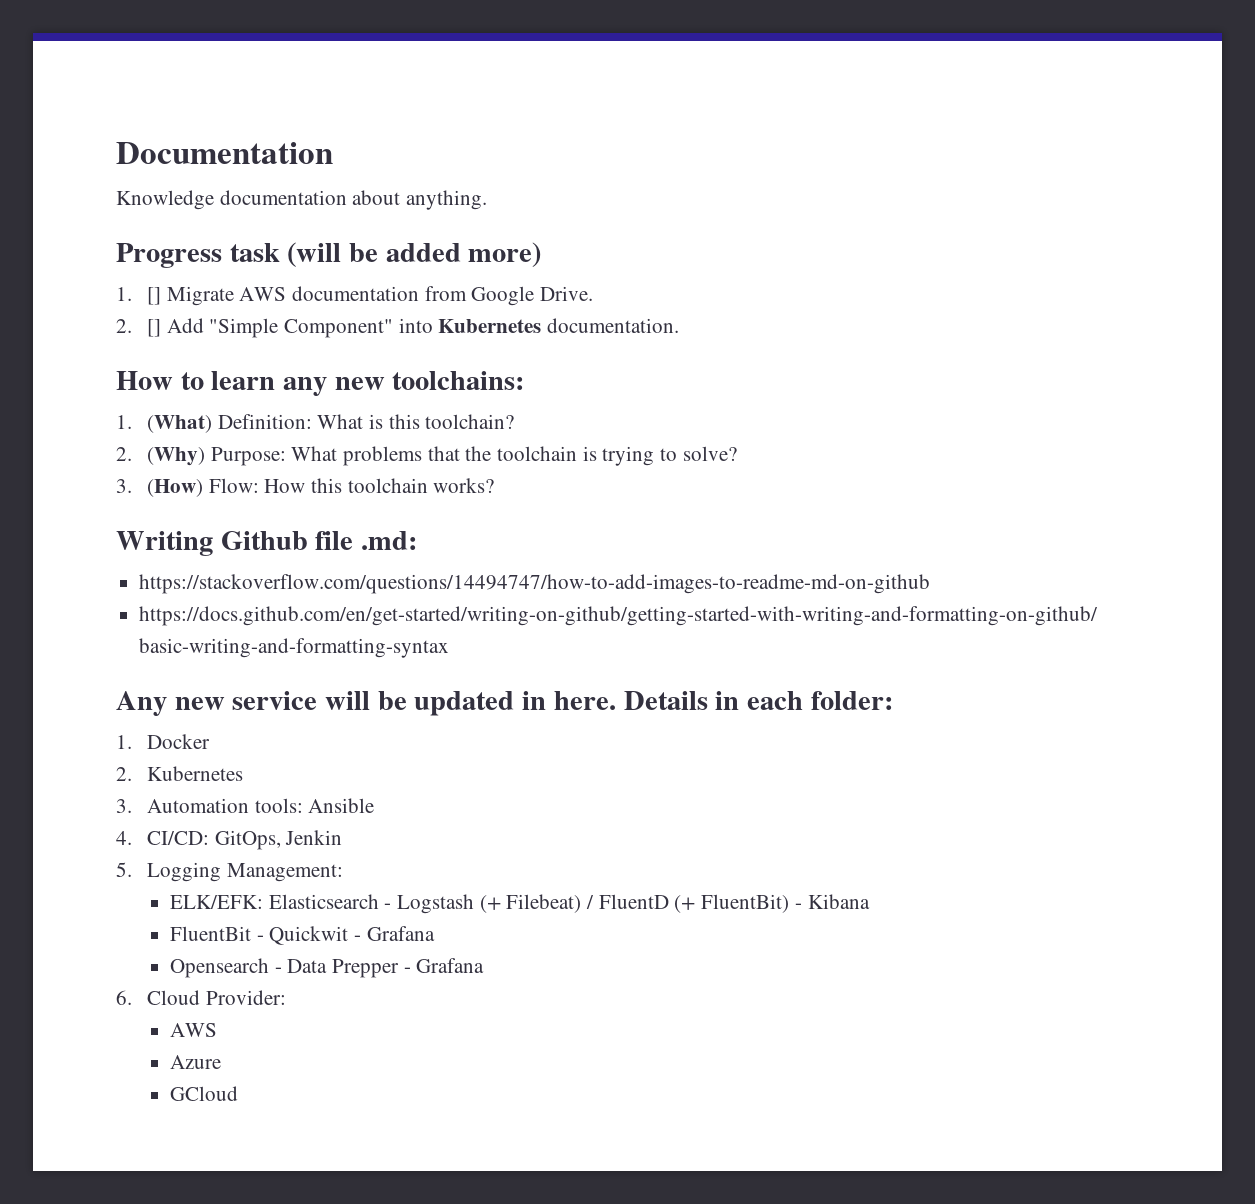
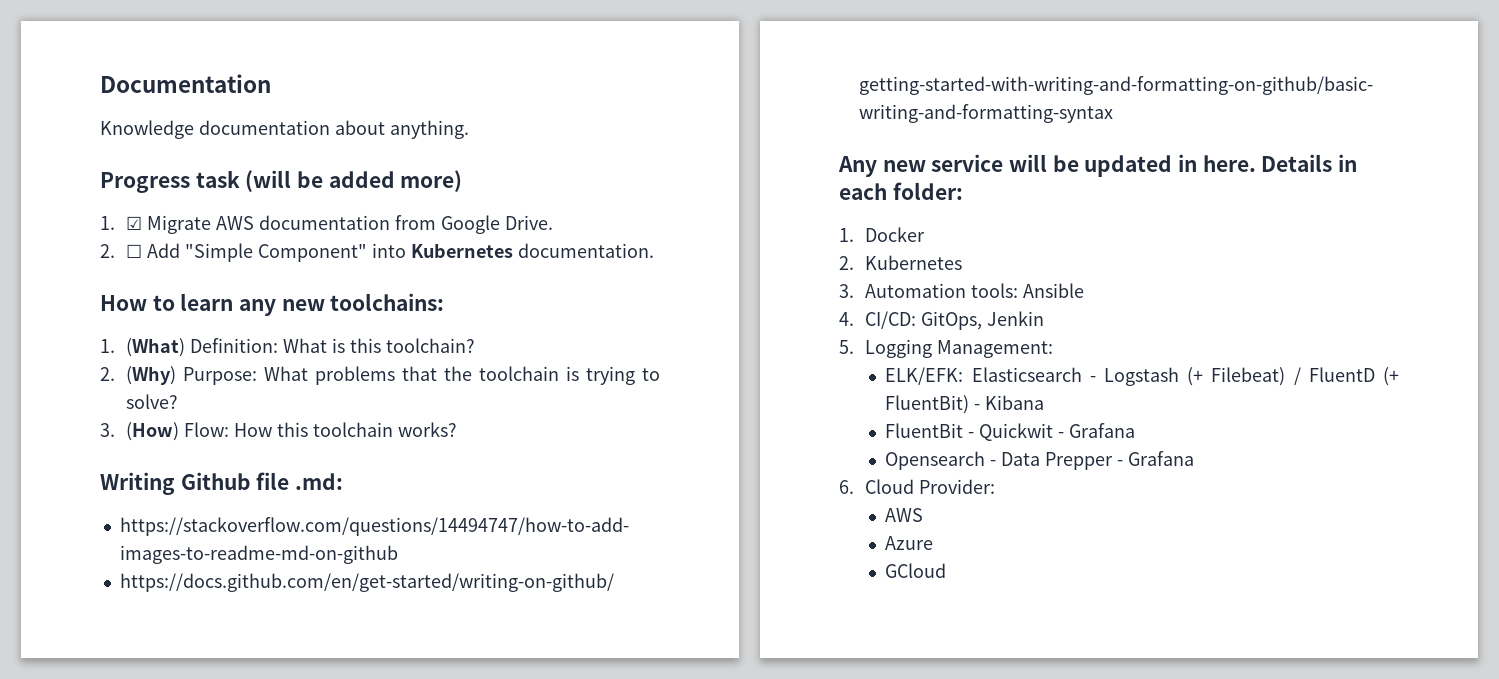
[147,287,162,305] [] -> [126,216,143,230] ☑
[147,319,162,337] [] -> [126,244,143,258] ☐

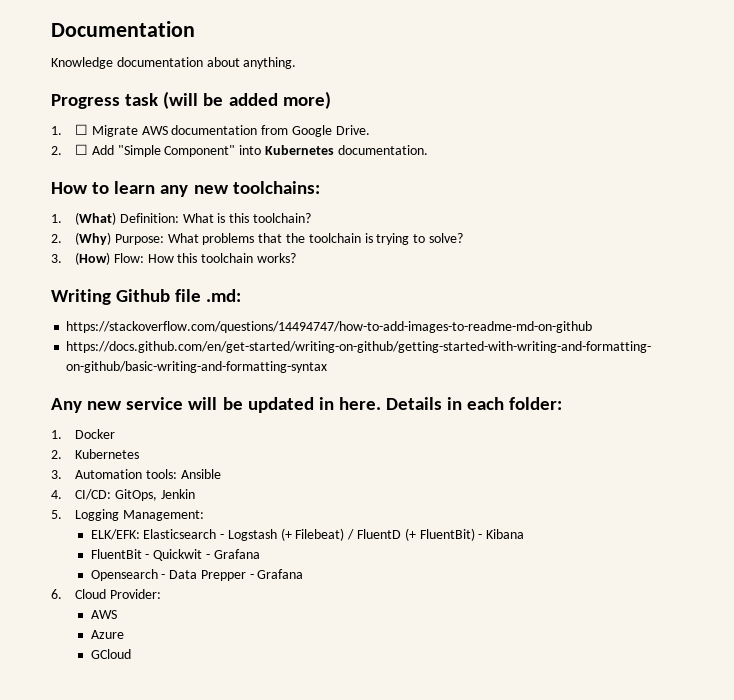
[126,216,143,230] ☑ -> [75,124,89,135] ☐

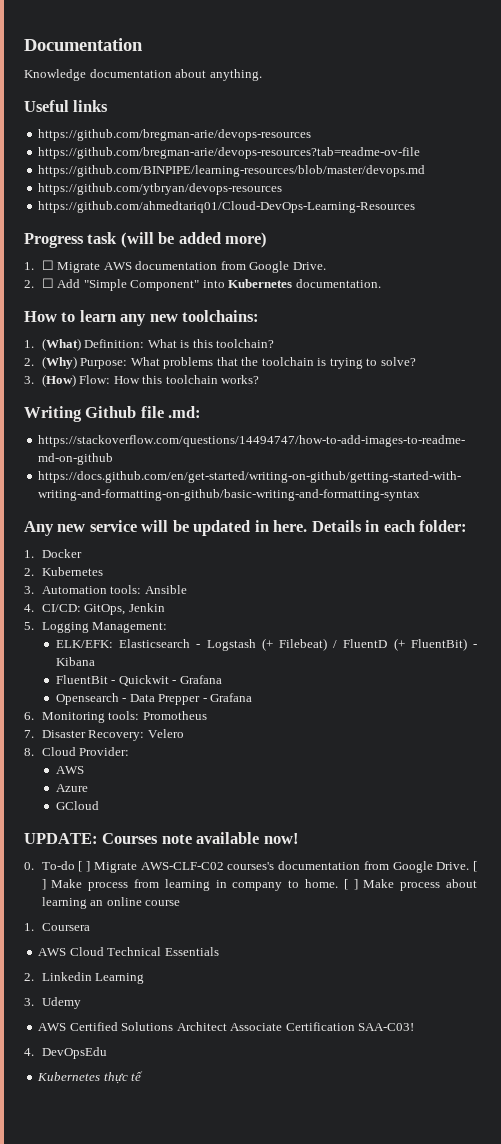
(297, 63) none -> [24,100,109,112] [38,129,312,141] [38,147,421,159] [38,165,426,177] [38,183,283,195] [38,201,416,213] // Useful links // https://github.com/bregman-arie/devops-resources // https://github.com/bregman-arie/devops-resources?tab=readme-ov-file // https://github.com/BINPIPE/learning-resources/blob/master/devops.md // https://github.com/ytbryan/devops-resources // https://github.com/ahmedtariq01/Cloud-DevOps-Learning-Resources
(62, 594) none -> [41,711,207,723] [24,729,184,741] [24,748,34,756] Monitoring tools: Promotheus // 7. Disaster Recovery: Velero // 8.
(131, 654) none -> [24,832,299,844] [24,861,478,873] [41,879,478,891] [41,897,181,909] [24,923,90,931] [38,947,219,956] [24,972,145,984] [24,997,81,1009] [38,1022,415,1031] [24,1047,107,1059] [37,1071,144,1084] // UPDATE: Courses note available now! // 0. To-do [ ] Migrate AWS-CLF-C02 courses's documentation from Google Drive. [ ] Make process from learning in company to home. [ ] Make process about learning an online course // 1. Coursera // AWS Cloud Technical Essentials // 2. Linkedin Learning // 3. Udemy // AWS Certified Solutions Architect Associate Certification SAA-C03! // 4. DevOpsEdu // Kubernetes thực tế

